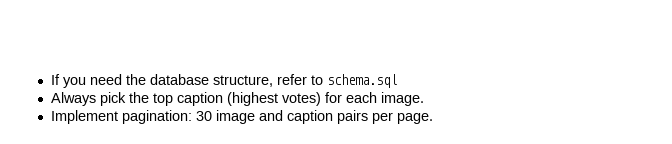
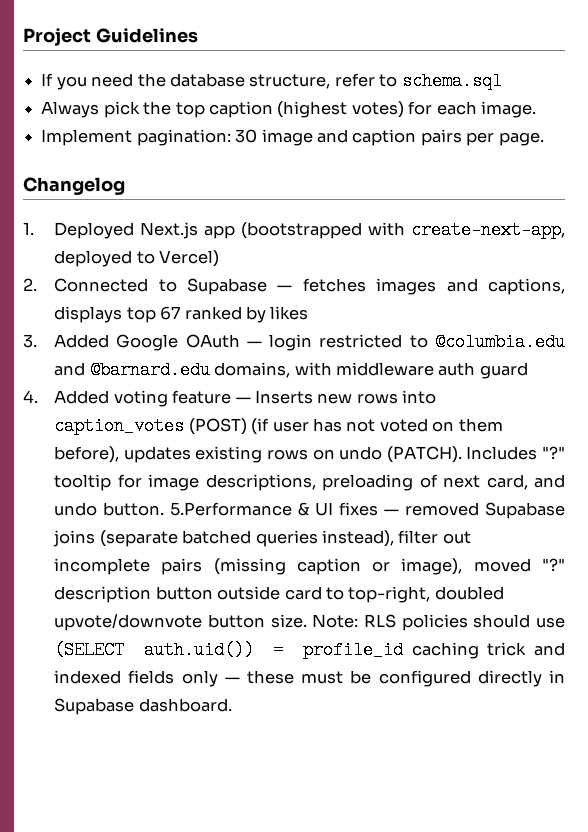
(50, 79) none -> [23,28,198,46] Project Guidelines //
(433, 118) none -> [23,177,125,195] [23,221,565,239] [54,250,220,267] [23,278,566,295] [54,306,309,323] [23,333,565,351] [54,361,528,379] [23,390,437,407] [54,417,503,435] [54,446,565,463] [54,474,566,491] [54,502,566,519] [53,530,471,547] [54,558,565,575] [54,586,504,603] [54,614,566,631] [54,641,566,659] [54,670,565,687] [54,698,232,715] // Changelog // 1. Deployed Next.js app (bootstrapped with create-next-app, deployed to Vercel) // 2. Connected to Supabase — fetches images and captions, displays top 67 ranked by likes // 3. Added Google OAuth — login restricted to @columbia.edu and @barnard.edu domains, with middleware auth guard // 4. Added voting feature — Inserts new rows into caption_votes (POST) (if user has not voted on them before), updates existing rows on undo (PATCH). Includes "?" tooltip for image descriptions, preloading of next card, and undo button. 5.Performance & UI fixes — removed Supabase joins (separate batched queries instead), filter out incomplete pairs (missing caption or image), moved "?" description button outside card to top-right, doubled upvote/downvote button size. Note: RLS policies should use (SELECT auth.uid()) = profile_id caching trick and indexed fields only — these must be configured directly in Supabase dashboard.

